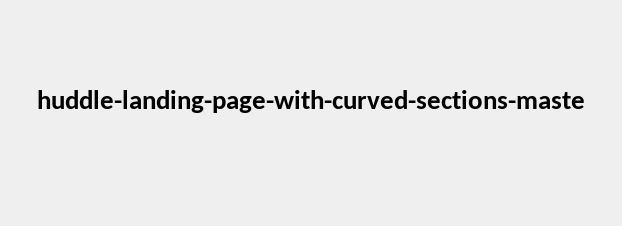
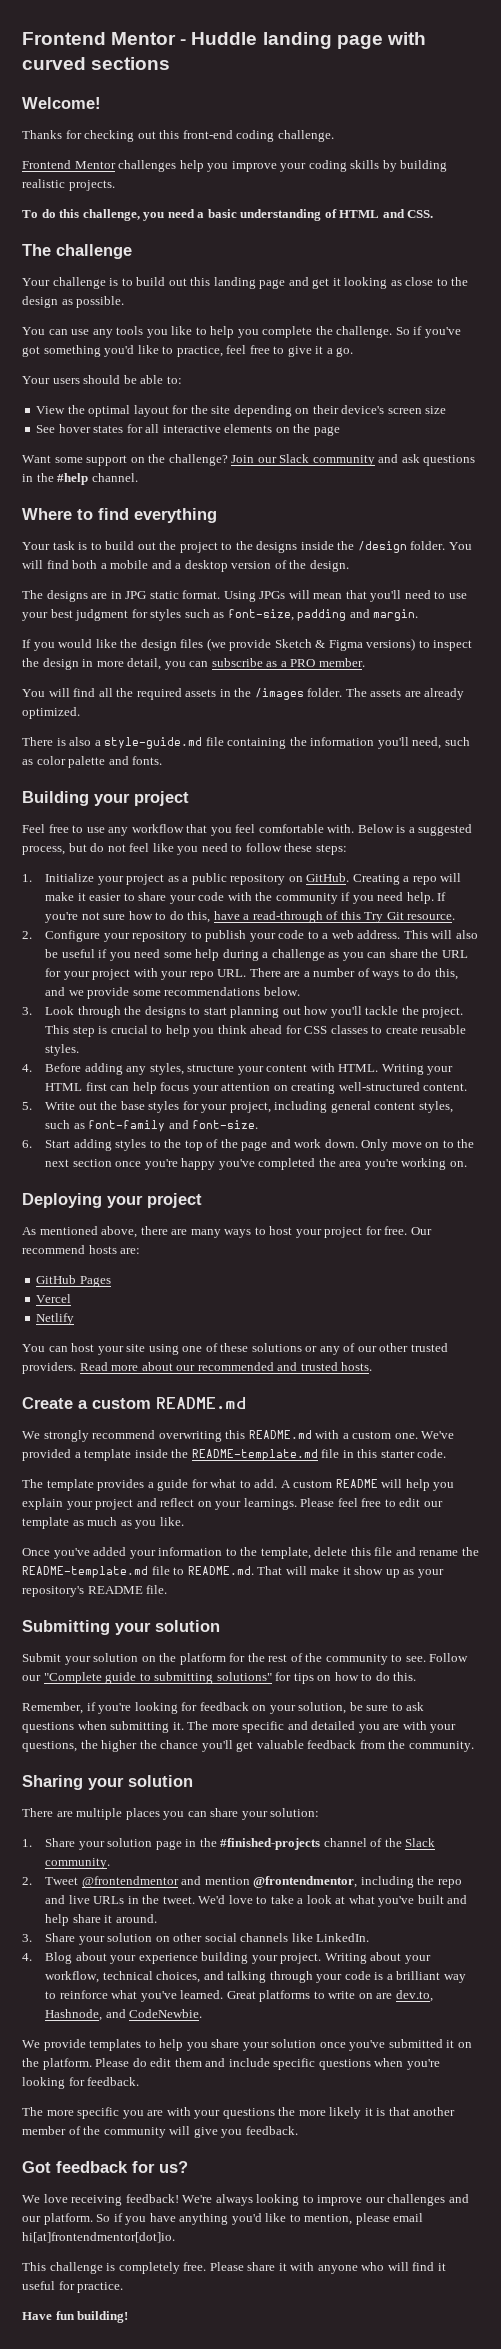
[37,90,585,113] huddle-landing-page-with-curved-sections-maste -> [22,32,426,49] [22,57,171,70] [22,97,101,109] [22,130,334,142] [22,160,448,172] [22,179,115,191] [22,209,434,221] [22,244,132,259] [22,277,469,289] [22,296,125,308] [22,326,461,338] [22,345,354,357] [22,375,182,384] [36,405,447,417] [36,424,340,436] [22,454,476,466] [22,473,138,485] [22,508,217,523] [22,541,472,553] [22,560,349,572] [22,590,467,602] [22,609,419,621] [22,638,473,651] [22,658,365,670] [22,688,465,700] [22,707,80,719] [22,737,470,749] [22,756,163,768] [22,791,189,806] [22,824,473,836] [22,843,347,855] [22,873,462,885] [45,892,447,904] [45,911,456,923] [22,930,478,942] [45,949,468,961] [45,968,458,980] [45,987,300,999] [22,1006,464,1018] [45,1025,467,1037] [45,1044,80,1056] [22,1063,454,1075] [45,1082,468,1094] [22,1101,453,1113] [45,1120,259,1132] [22,1139,475,1151] [45,1158,467,1170] [22,1193,202,1208] [22,1226,432,1238] [22,1245,141,1254] [36,1275,111,1287] [36,1294,72,1303] [36,1313,75,1325] [22,1343,448,1355] [22,1362,373,1374] [22,1397,246,1410] [22,1430,455,1442] [22,1449,447,1461] [22,1479,455,1491] [22,1498,443,1510] [22,1517,184,1529] [22,1547,479,1559] [22,1566,444,1578] [22,1585,168,1597] [22,1620,220,1635] [22,1653,469,1665] [22,1672,417,1684] [22,1702,425,1714] [22,1721,457,1733] [22,1740,474,1752] [22,1775,193,1790] [22,1808,320,1820] [22,1838,436,1850] [45,1858,111,1869] [22,1876,462,1888] [45,1895,468,1907] [45,1914,157,1926] [22,1933,370,1945] [22,1952,431,1964] [45,1971,466,1983] [45,1990,433,2002] [45,2009,203,2021] [22,2039,472,2051] [22,2058,440,2070] [22,2077,140,2089] [22,2107,456,2119] [22,2126,298,2138] [22,2161,188,2173] [22,2194,469,2206] [22,2213,424,2225] [22,2232,175,2243] [22,2262,446,2274] [22,2281,124,2293] [22,2311,129,2323] Frontend Mentor - Huddle landing page with curved sections // Welcome! // Thanks for checking out this front-end coding challenge. // Frontend Mentor challenges help you improve your coding skills by building realistic projects. // To do this challenge, you need a basic understanding of HTML and CSS. // The challenge // Your challenge is to build out this landing page and get it looking as close to the design as possible. // You can use any tools you like to help you complete the challenge. So if you've got something you'd like to practice, feel free to give it a go. // Your users should be able to: // View the optimal layout for the site depending on their device's screen size // See hover states for all interactive elements on the page // Want some support on the challenge? Join our Slack community and ask questions in the #help channel. // Where to find everything // Your task is to build out the project to the designs inside the /design folder. You will find both a mobile and a desktop version of the design. // The designs are in JPG static format. Using JPGs will mean that you'll need to use your best judgment for styles such as font-size, padding and margin. // If you would like the design files (we provide Sketch & Figma versions) to inspect the design in more detail, you can subscribe as a PRO member. // You will find all the required assets in the /images folder. The assets are already optimized. // There is also a style-guide.md file containing the information you'll need, such as color palette and fonts. // Building your project // Feel free to use any workflow that you feel comfortable with. Below is a suggested process, but do not feel like you need to follow these steps: // 1. Initialize your project as a public repository on GitHub. Creating a repo will make it easier to share your code with the community if you need help. If you're not sure how to do this, have a read-through of this Try Git resource. // 2. Configure your repository to publish your code to a web address. This will also be useful if you need some help during a challenge as you can share the URL for your project with your repo URL. There are a number of ways to do this, and we provide some recommendations below. // 3. Look through the designs to start planning out how you'll tackle the project. This step is crucial to help you think ahead for CSS classes to create reusable styles. // 4. Before adding any styles, structure your content with HTML. Writing your HTML first can help focus your attention on creating well-structured content. // 5. Write out the base styles for your project, including general content styles, such as font-family and font-size. // 6. Start adding styles to the top of the page and work down. Only move on to the next section once you're happy you've completed the area you're working on. // Deploying your project // As mentioned above, there are many ways to host your project for free. Our recommend hosts are: // GitHub Pages // Vercel // Netlify // You can host your site using one of these solutions or any of our other trusted providers. Read more about our recommended and trusted hosts. // Create a custom README.md // We strongly recommend overwriting this README.md with a custom one. We've provided a template inside the README-template.md file in this starter code. // The template provides a guide for what to add. A custom README will help you explain your project and reflect on your learnings. Please feel free to edit our template as much as you like. // Once you've added your information to the template, delete this file and rename the README-template.md file to README.md. That will make it show up as your repository's README file. // Submitting your solution // Submit your solution on the platform for the rest of the community to see. Follow our "Complete guide to submitting solutions" for tips on how to do this. // Remember, if you're looking for feedback on your solution, be sure to ask questions when submitting it. The more specific and detailed you are with your questions, the higher the chance you'll get valuable feedback from the community. // Sharing your solution // There are multiple places you can share your solution: // 1. Share your solution page in the #finished-projects channel of the Slack community. // 2. Tweet @frontendmentor and mention @frontendmentor, including the repo and live URLs in the tweet. We'd love to take a look at what you've built and help share it around. // 3. Share your solution on other social channels like LinkedIn. // 4. Blog about your experience building your project. Writing about your workflow, technical choices, and talking through your code is a brilliant way to reinforce what you've learned. Great platforms to write on are dev.to, Hashnode, and CodeNewbie. // We provide templates to help you share your solution once you've submitted it on the platform. Please do edit them and include specific questions when you're looking for feedback. // The more specific you are with your questions the more likely it is that another member of the community will give you feedback. // Got feedback for us? // We love receiving feedback! We're always looking to improve our challenges and our platform. So if you have anything you'd like to mention, please email hi[at]frontendmentor[dot]io. // This challenge is completely free. Please share it with anyone who will find it useful for practice. // Have fun building!

